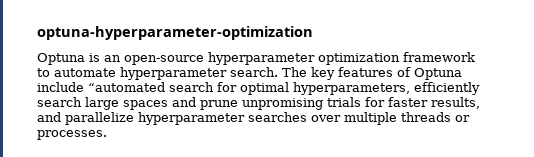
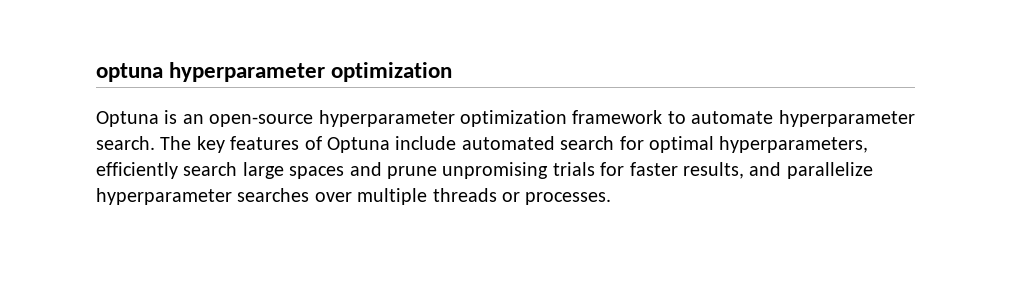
[37,26,313,40] optuna-hyperparameter-optimization -> [96,62,453,82] optuna hyperparameter optimization
[88,82,165,92] “automated -> [461,136,555,150] automated

